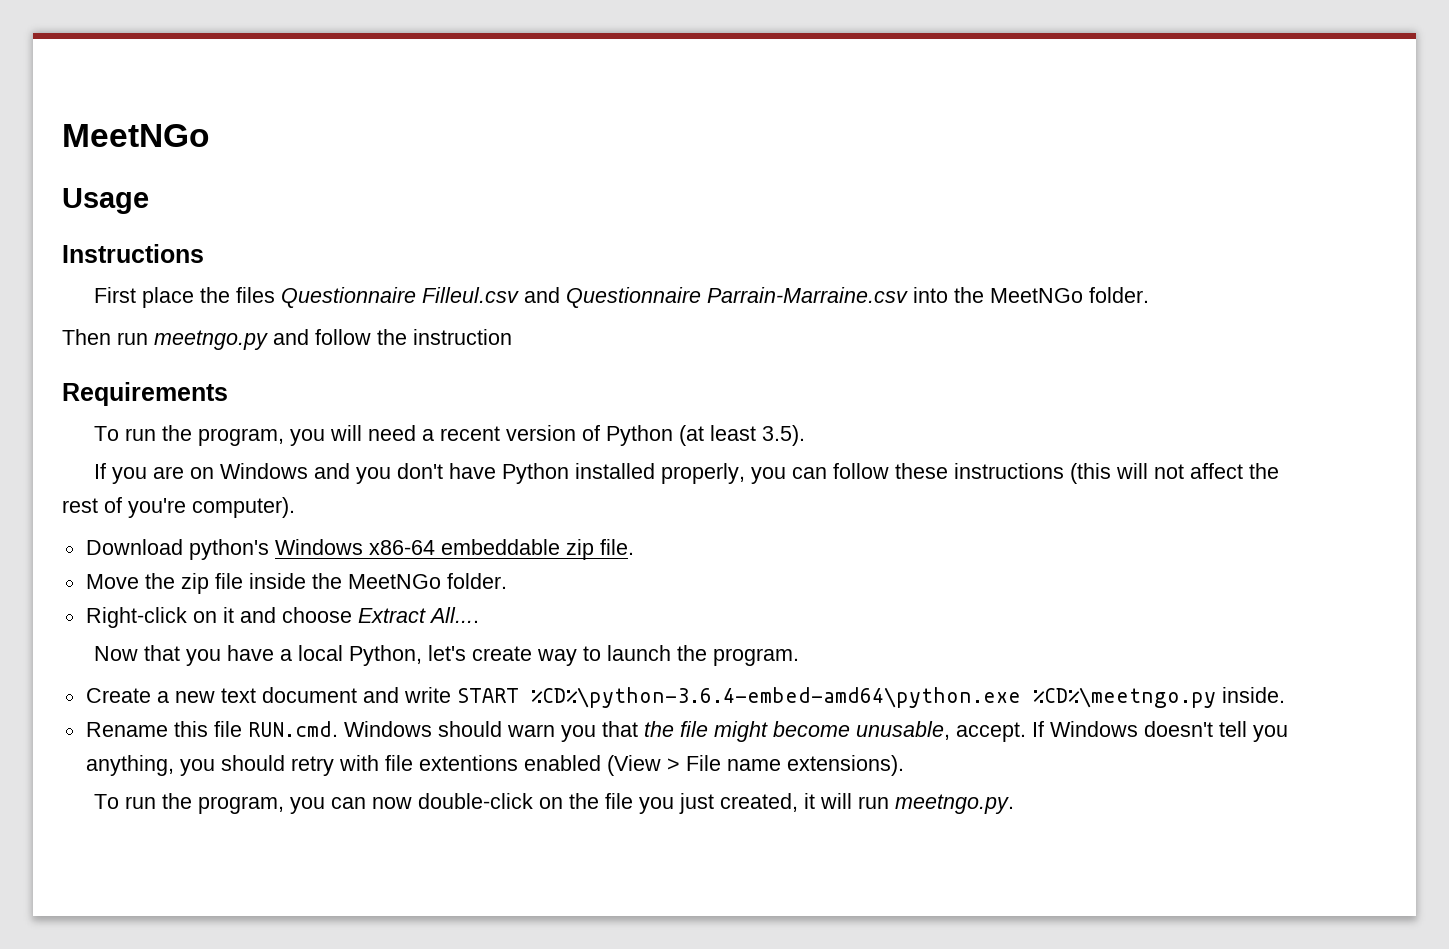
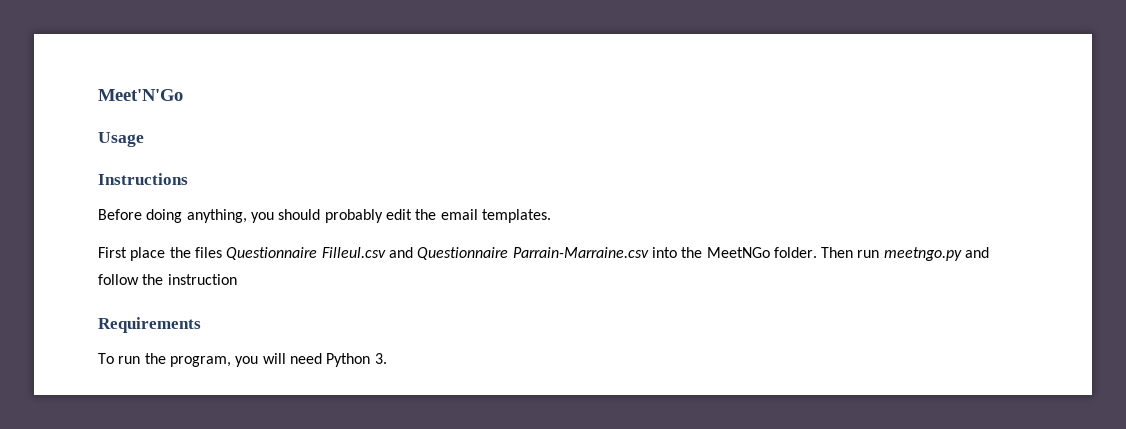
[62,124,209,147] MeetNGo -> [98,89,183,101] Meet'N'Go
(204, 253) none -> [98,209,551,223] // Before doing anything, you should probably edit the email templates.
(1150, 295) // -> (817, 252) none
[422,425,806,446] [94,463,1280,484] [62,497,295,518] [85,539,634,560] [85,573,507,594] [85,607,479,628] [94,645,800,666] [85,687,1285,708] [85,721,1288,742] [85,755,904,776] [94,793,1015,814] a recent version of Python (at least 3.5). // If you are on Windows and you don't have Python installed properly, you can follow these instructions (this will not affect the rest of you're computer). // Download python's Windows x86-64 embeddable zip file. // Move the zip file inside the MeetNGo folder. // Right-click on it and choose Extract All.... // Now that you have a local Python, let's create way to launch the program. // Create a new text document and write START %CD%\python-3.6.4-embed-amd64\python.exe %CD%\meetngo.py inside. // Rename this file RUN.cmd. Windows should warn you that the file might become unusable, accept. If Windows doesn't tell you anything, you should retry with file extentions enabled (View > File name extensions). // To run the program, you can now double-click on the file you just created, it will run meetngo.py. -> [326,353,387,367] Python 3.

